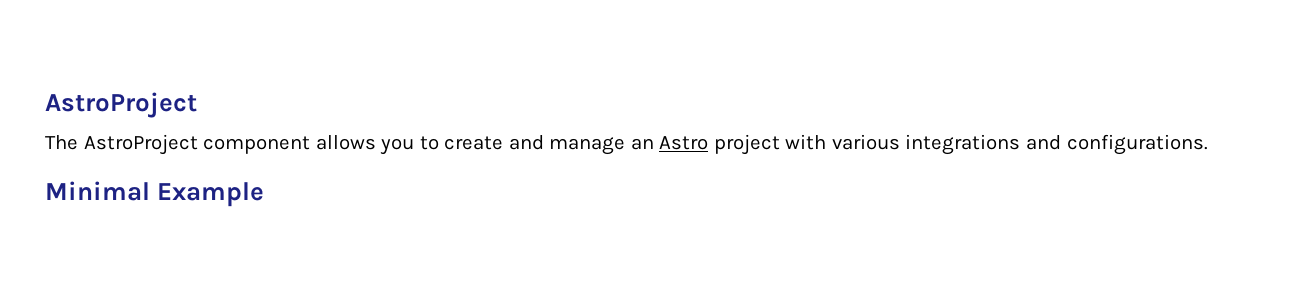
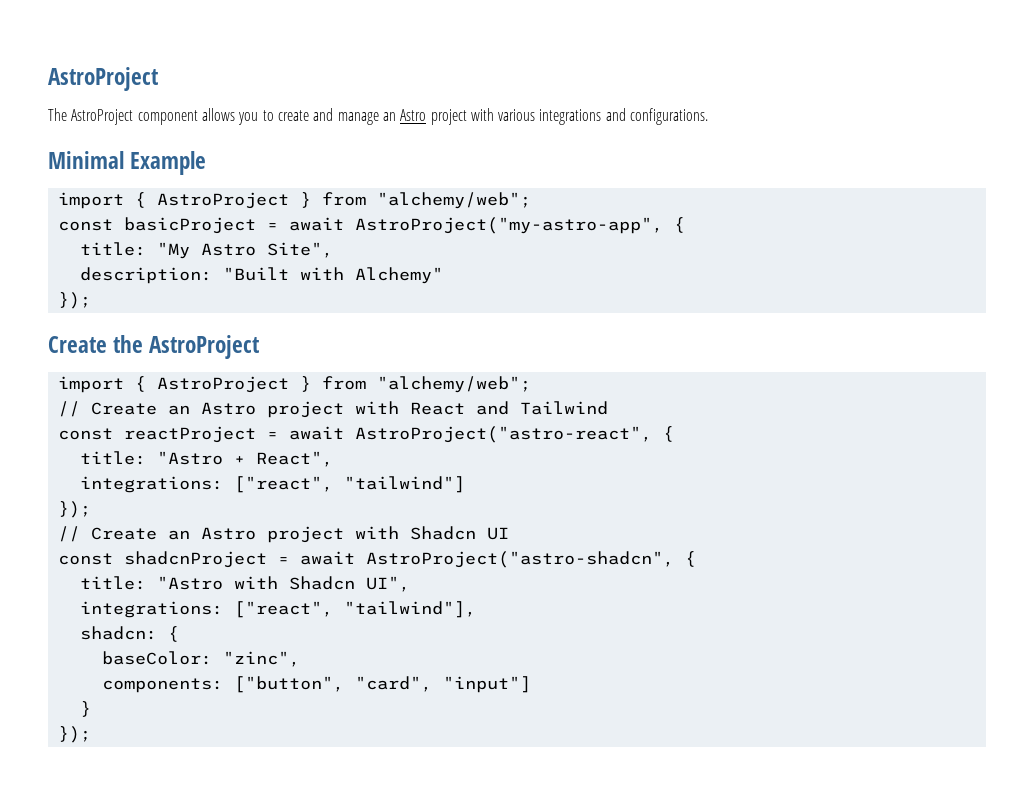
(265, 194) none -> [57,192,531,209] [57,217,685,234] [79,242,333,259] [79,267,443,284] [57,292,91,309] [48,335,260,359] [57,376,531,393] [57,401,608,418] [57,426,674,443] [79,451,333,467] [79,476,465,493] [57,501,91,518] [57,526,509,543] [57,551,696,568] [79,576,410,592] [79,601,476,618] [79,626,179,642] [101,651,300,667] [101,676,531,693] [79,701,91,717] [57,726,91,743] // import { AstroProject } from "alchemy/web"; // const basicProject = await AstroProject("my-astro-app", { // title: "My Astro Site", // description: "Built with Alchemy" // }); // Create the AstroProject // import { AstroProject } from "alchemy/web"; // // Create an Astro project with React and Tailwind // const reactProject = await AstroProject("astro-react", { // title: "Astro + React", // integrations: ["react", "tailwind"] // }); // // Create an Astro project with Shadcn UI // const shadcnProject = await AstroProject("astro-shadcn", { // title: "Astro with Shadcn UI", // integrations: ["react", "tailwind"], // shadcn: { // baseColor: "zinc", // components: ["button", "card", "input"] // } // });

